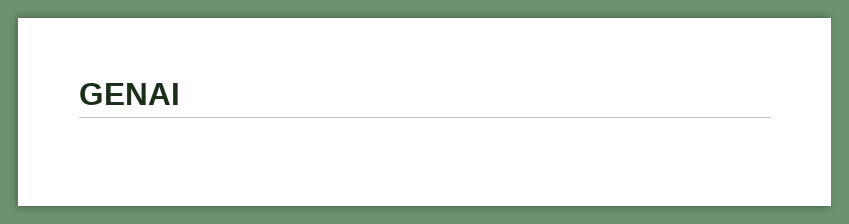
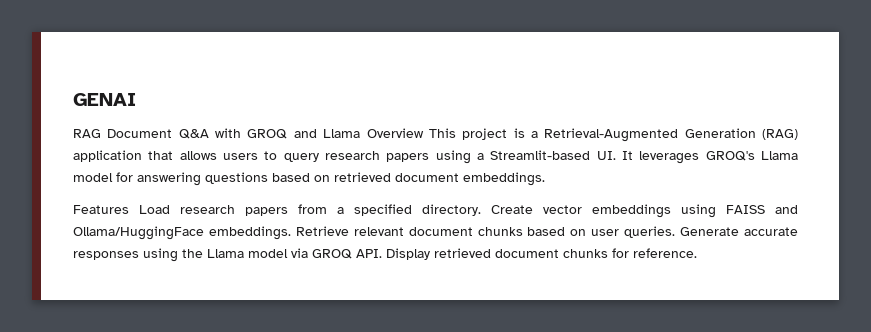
(180, 94) none -> [73,128,798,142] [73,150,799,164] [73,172,545,186] [73,204,798,218] [73,226,798,240] [73,248,697,262] // RAG Document Q&A with GROQ and Llama Overview This project is a Retrieval-Augmented Generation (RAG) application that allows users to query research papers using a Streamlit-based UI. It leverages GROQ's Llama model for answering questions based on retrieved document embeddings. // Features Load research papers from a specified directory. Create vector embeddings using FAISS and Ollama/HuggingFace embeddings. Retrieve relevant document chunks based on user queries. Generate accurate responses using the Llama model via GROQ API. Display retrieved document chunks for reference.

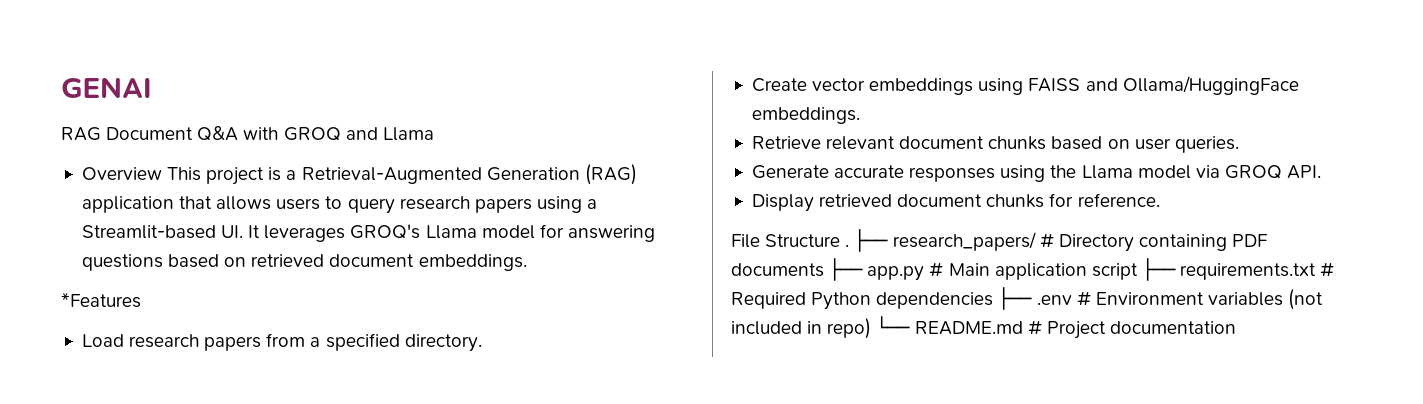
(361, 133) none -> (434, 134) //
[73,205,129,214] Features -> [61,293,141,308] *Features //
(481, 210) none -> (482, 343) //
(291, 233) none -> (860, 115) //
(676, 232) none -> (1239, 144) //
(382, 253) none -> (1322, 172) //
(697, 253) none -> [731,229,1269,252] [731,258,1335,281] [731,287,1324,310] [731,316,1236,339] // File Structure . ├── research_papers/ # Directory containing PDF documents ├── app.py # Main application script ├── requirements.txt # Required Python dependencies ├── .env # Environment variables (not included in repo) └── README.md # Project documentation

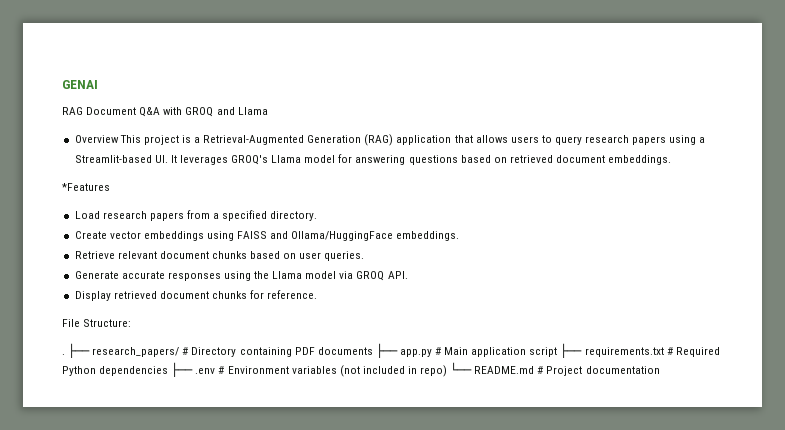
[765,234,841,247] Structure -> [83,319,132,327] Structure: //

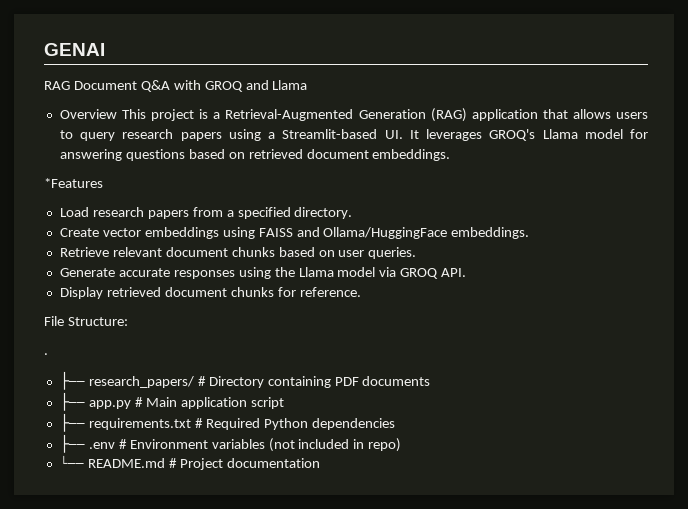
(65, 354) none -> (48, 354) //
(373, 351) none -> (431, 381) //
(558, 352) none -> (284, 403) //
(169, 371) none -> (395, 424) //
(448, 371) none -> (402, 445) //

